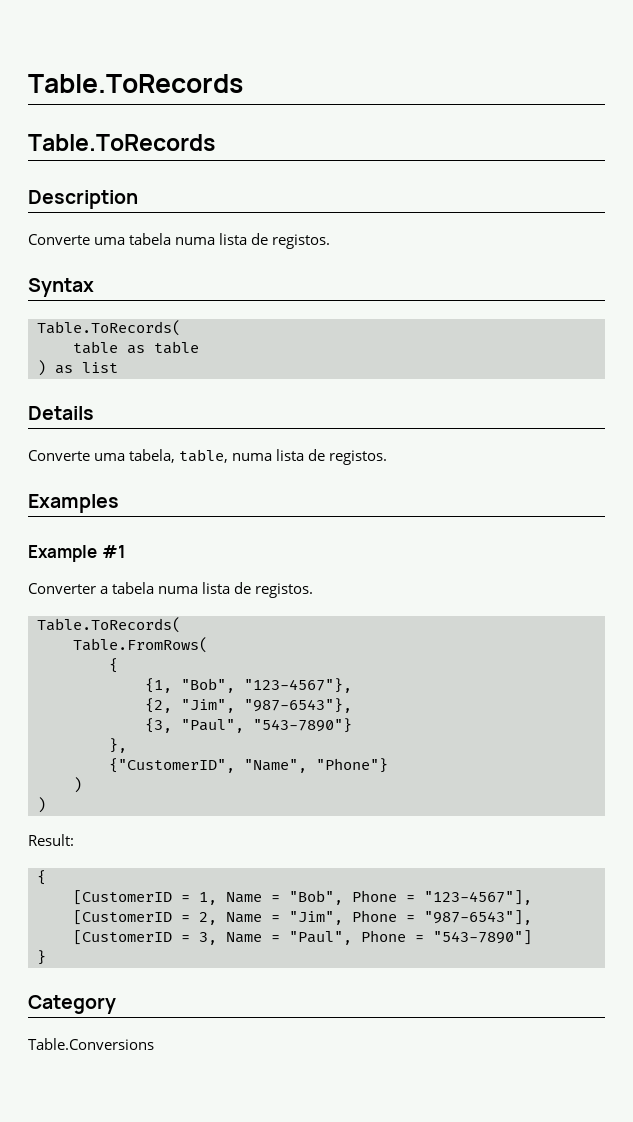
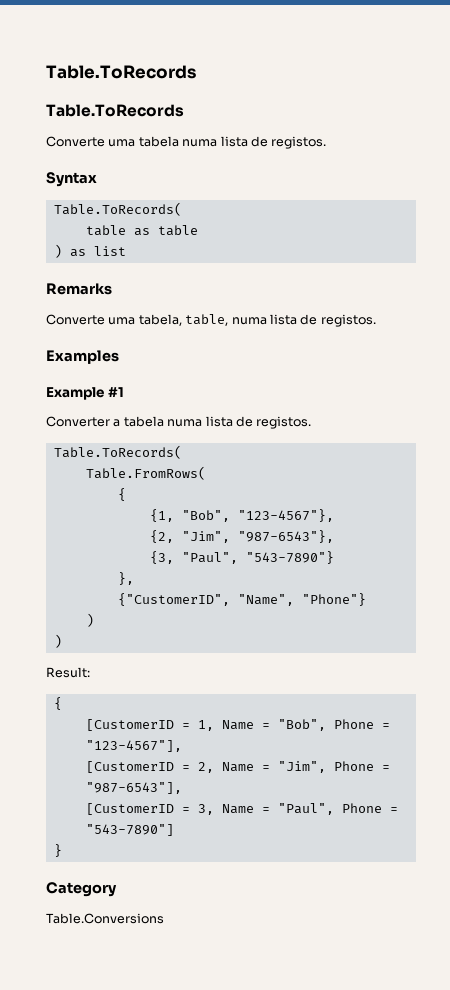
[28,190,138,209] // Description -> (184, 110) none
[28,406,94,420] Details -> [46,283,112,295] Remarks

